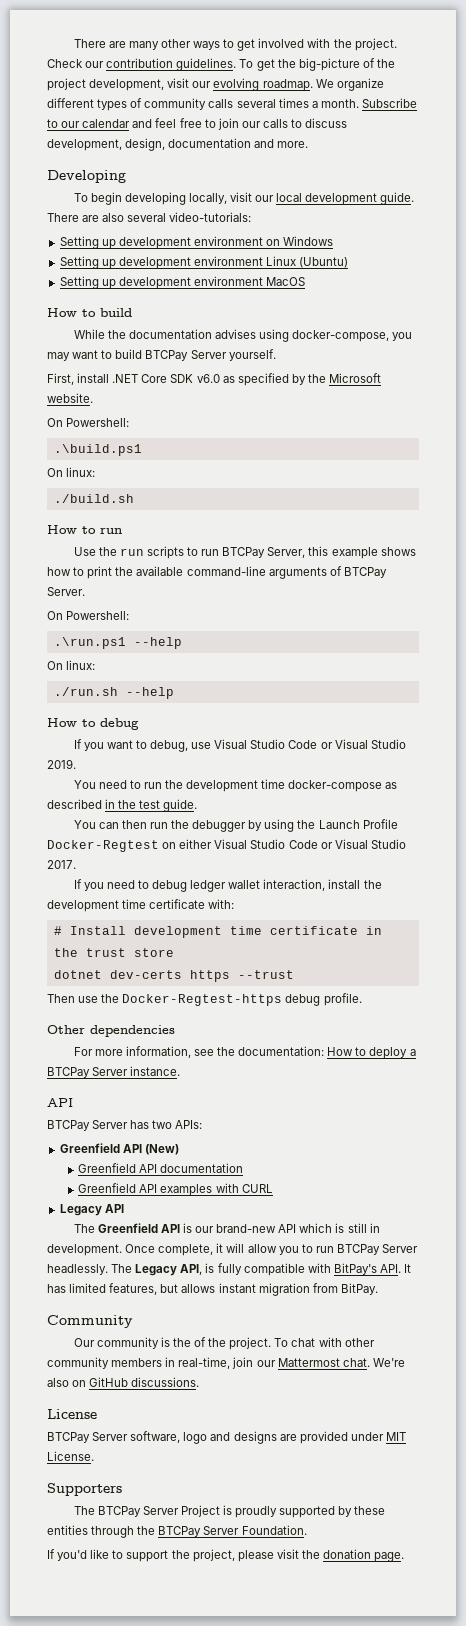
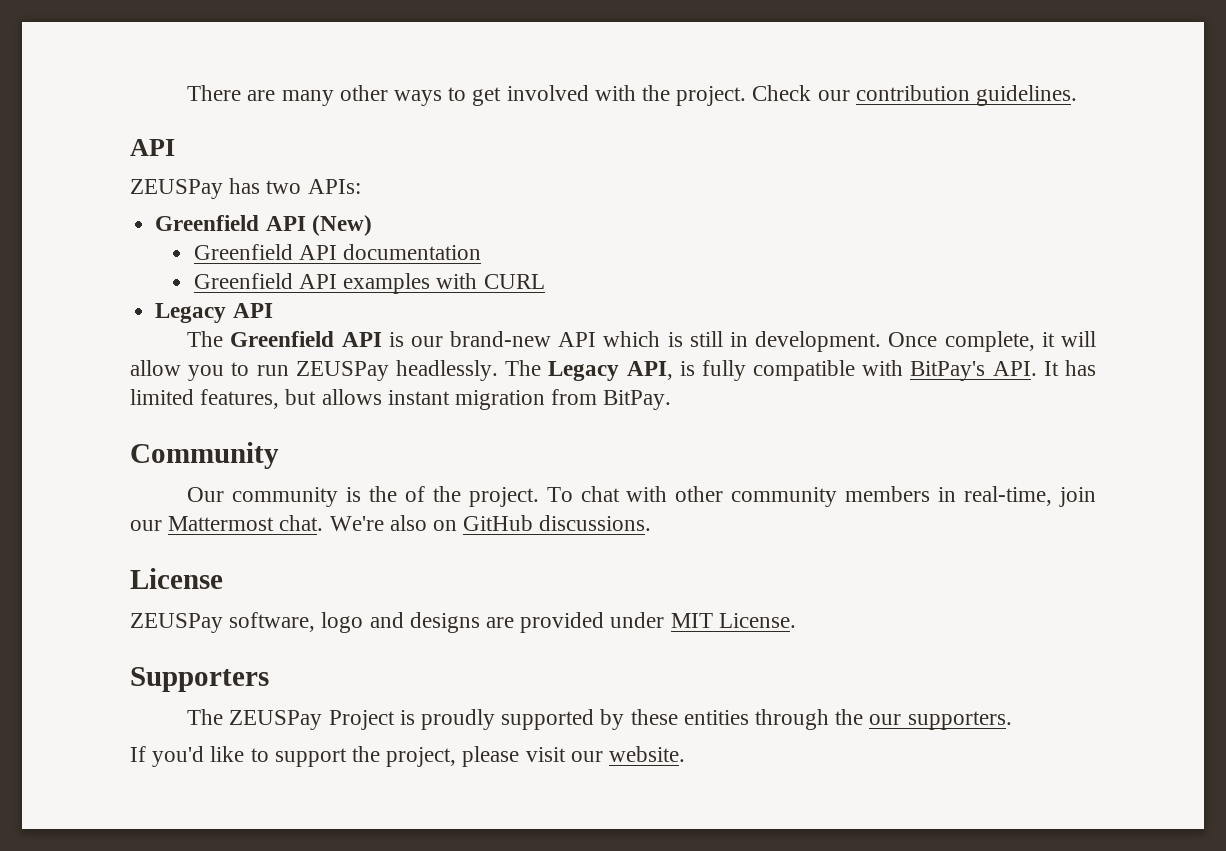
[239,58,395,71] [47,78,384,91] [47,98,417,111] [47,118,348,130] [47,138,309,151] [47,170,126,183] [73,192,415,205] [47,212,252,222] [59,236,334,249] [59,256,349,269] [59,276,306,289] [47,308,132,317] [73,329,413,342] [47,349,276,361] [47,373,382,386] [47,393,93,403] [47,418,130,427] [53,444,142,456] [47,467,96,477] [53,494,134,503] [47,525,122,534] [73,546,416,559] [47,566,387,579] [47,587,85,596] [47,611,130,620] [53,637,182,649] [47,660,96,670] [53,687,174,699] [47,718,139,730] [73,739,406,752] [47,759,76,769] [73,779,398,792] [47,799,198,812] [73,819,398,832] [47,839,406,852] [47,860,76,869] [73,879,382,892] [47,899,235,912] [53,926,382,938] [53,948,174,957] [53,970,294,982] [47,993,362,1006] [47,1025,175,1037] [73,1046,416,1059] [47,1066,181,1078] [47,1098,73,1107] [47,1120,129,1131] To get the big-picture of the project development, visit our evolving roadmap. We organize different types of community calls several times a month. Subscribe to our calendar and feel free to join our calls to discuss development, design, documentation and more. // Developing // To begin developing locally, visit our local development guide. There are also several video-tutorials: // Setting up development environment on Windows // Setting up development environment Linux (Ubuntu) // Setting up development environment MacOS // How to build // While the documentation advises using docker-compose, you may want to build BTCPay Server yourself. // First, install .NET Core SDK v6.0 as specified by the Microsoft website. // On Powershell: // .\build.ps1 // On linux: // ./build.sh // How to run // Use the run scripts to run BTCPay Server, this example shows how to print the available command-line arguments of BTCPay Server. // On Powershell: // .\run.ps1 --help // On linux: // ./run.sh --help // How to debug // If you want to debug, use Visual Studio Code or Visual Studio 2019. // You need to run the development time docker-compose as described in the test guide. // You can then run the debugger by using the Launch Profile Docker-Regtest on either Visual Studio Code or Visual Studio 2017. // If you need to debug ledger wallet interaction, install the development time certificate with: // # Install development time certificate in the trust store // dotnet dev-certs https --trust // Then use the Docker-Regtest-https debug profile. // Other dependencies // For more information, see the documentation: How to deploy a BTCPay Server instance. // API // BTCPay Server -> [130,139,175,156] [130,179,223,199] // API // ZEUSPay
[336,1244,419,1255] BTCPay Server -> [295,361,389,381] ZEUSPay
[47,1432,129,1443] BTCPay Server -> [130,613,223,633] ZEUSPay
[97,1506,179,1517] BTCPay Server -> [229,710,323,730] ZEUSPay
[158,1525,307,1537] BTCPay Server Foundation. -> [869,711,1012,730] our supporters.
[301,1549,405,1562] the donation page. -> [570,746,686,762] our website.

